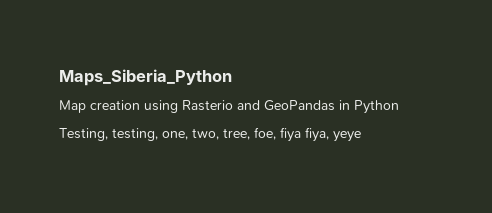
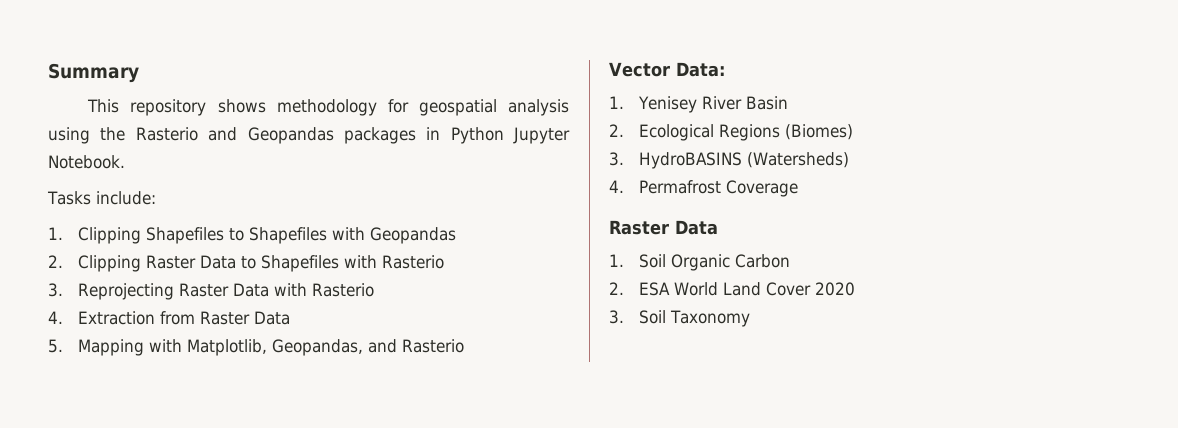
[59,69,232,86] [59,100,399,114] [59,127,361,142] Maps_Siberia_Python // Map creation using Rasterio and GeoPandas in Python // Testing, testing, one, two, tree, foe, fiya fiya, yeye -> [48,63,139,83] [87,99,569,116] [48,127,570,144] [48,155,125,169] [47,191,156,205] [48,227,456,244] [48,255,444,272] [48,283,374,300] [48,311,290,325] [48,339,464,356] [609,62,725,77] [609,96,788,113] [609,124,853,141] [609,152,849,169] [609,180,798,197] [609,220,718,235] [609,254,790,271] [609,282,855,296] [609,310,750,327] Summary // This repository shows methodology for geospatial analysis using the Rasterio and Geopandas packages in Python Jupyter Notebook. // Tasks include: // 1. Clipping Shapefiles to Shapefiles with Geopandas // 2. Clipping Raster Data to Shapefiles with Rasterio // 3. Reprojecting Raster Data with Rasterio // 4. Extraction from Raster Data // 5. Mapping with Matplotlib, Geopandas, and Rasterio // Vector Data: // 1. Yenisey River Basin // 2. Ecological Regions (Biomes) // 3. HydroBASINS (Watersheds) // 4. Permafrost Coverage // Raster Data // 1. Soil Organic Carbon // 2. ESA World Land Cover 2020 // 3. Soil Taxonomy

